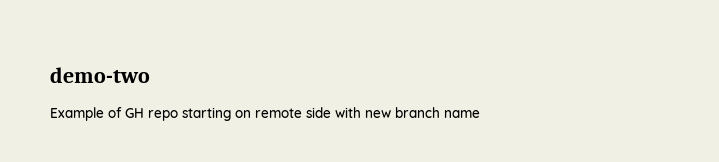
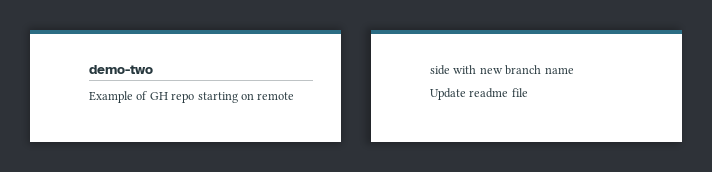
(480, 114) none -> [430,88,528,100] // Update readme file

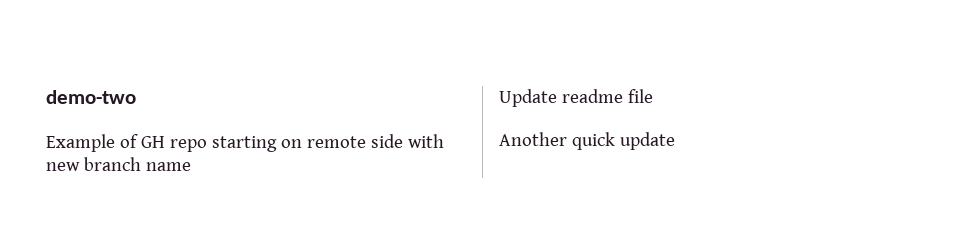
(528, 92) none -> [499,132,675,150] // Another quick update

